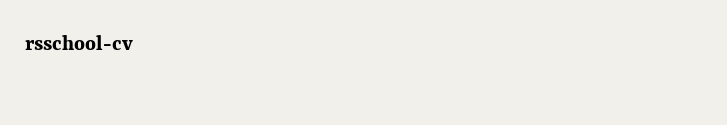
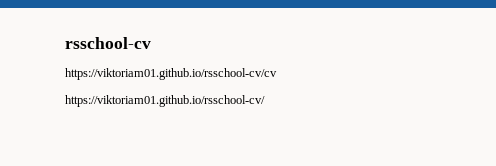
(133, 42) none -> [65,68,277,80] [65,95,265,107] // https://viktoriam01.github.io/rsschool-cv/cv // https://viktoriam01.github.io/rsschool-cv/

